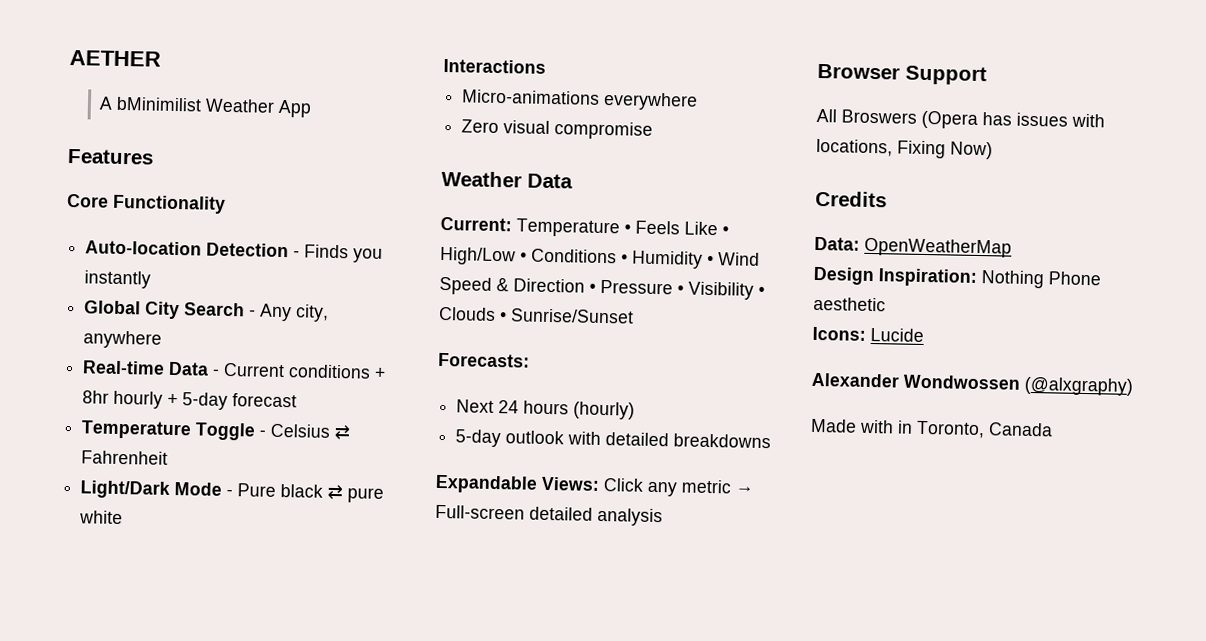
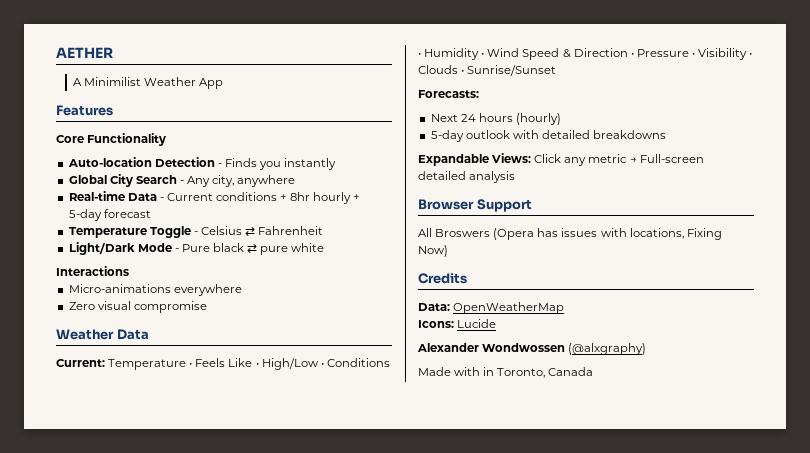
[116,96,203,112] bMinimilist -> [84,77,142,86] Minimilist
[813,266,1101,289] [813,296,886,312] // Design Inspiration: Nothing Phone aesthetic -> (565, 308) none

